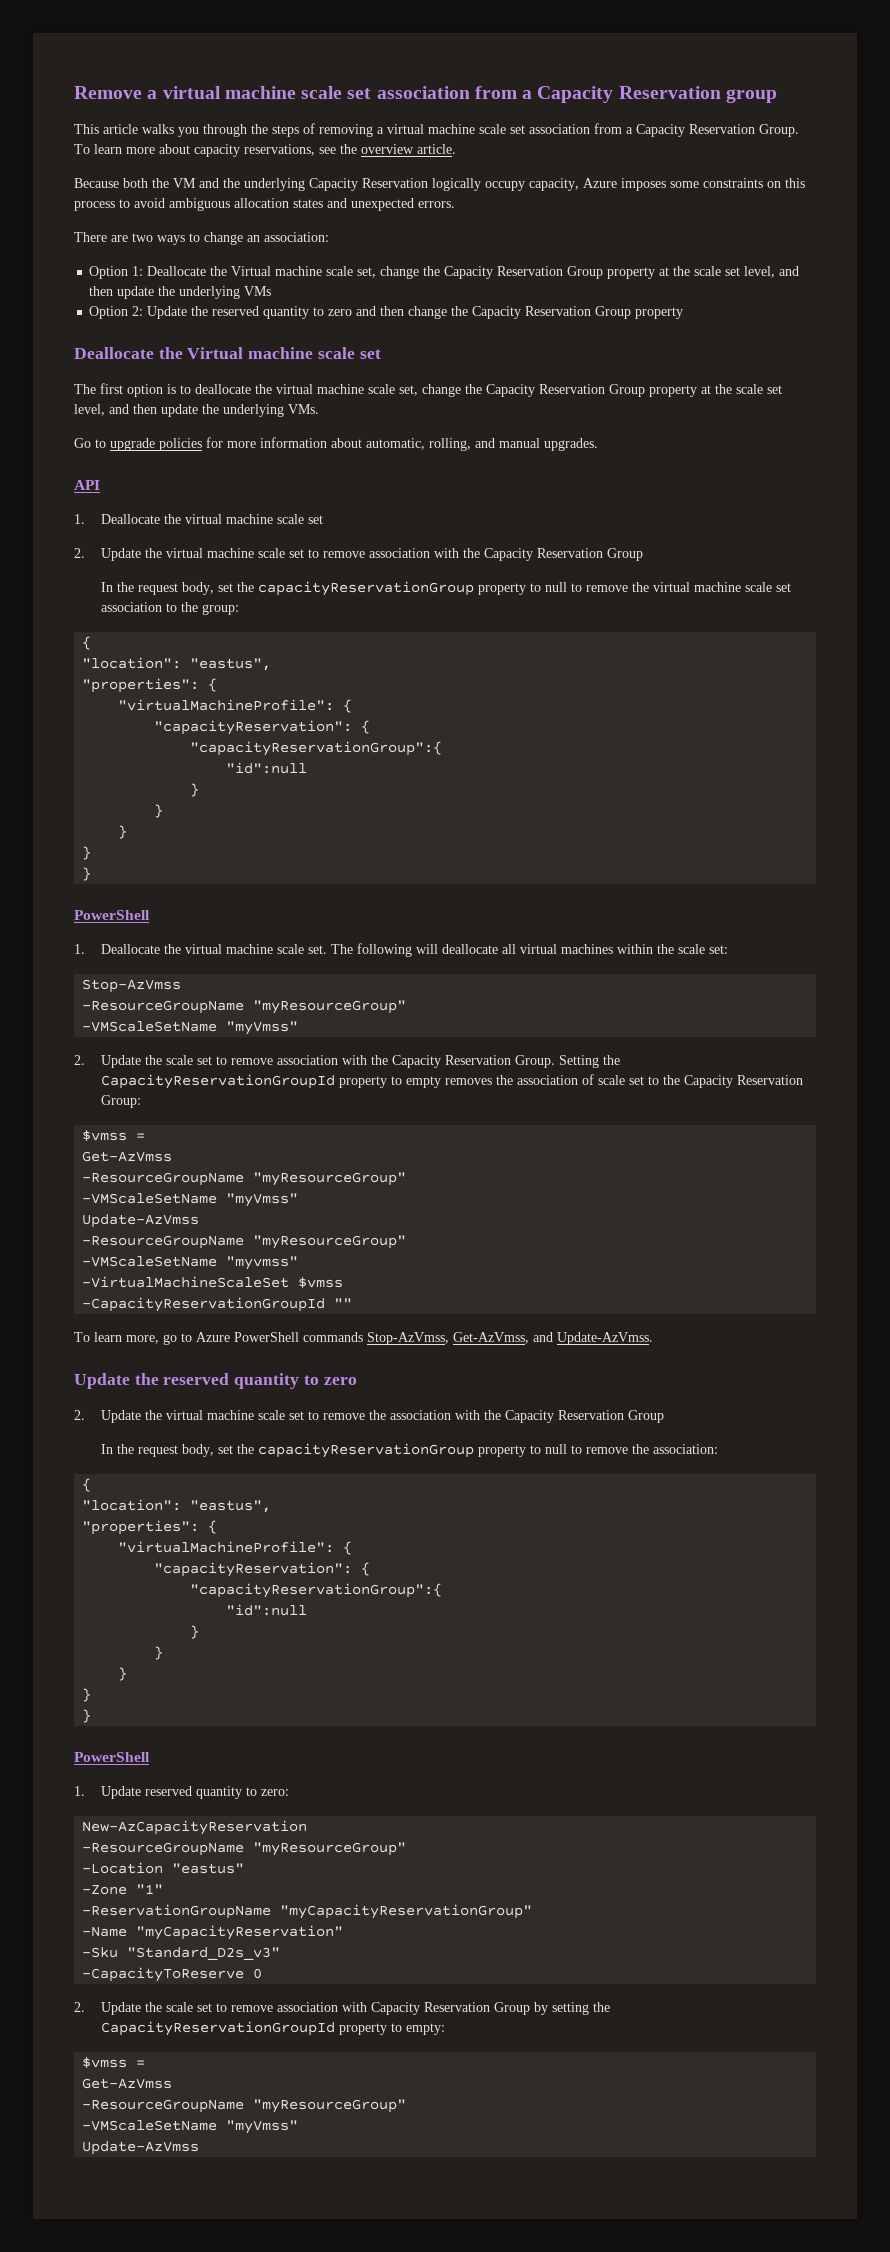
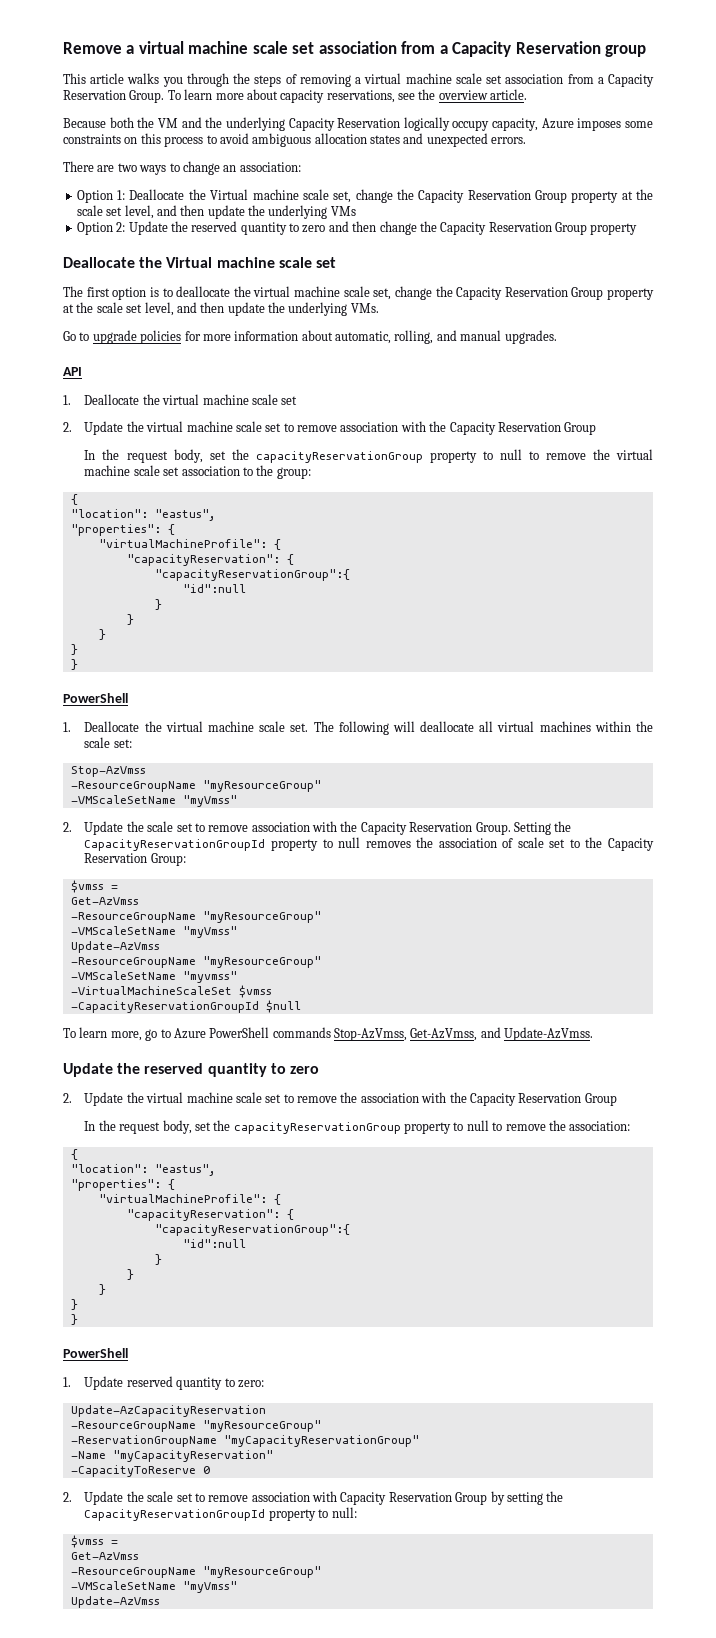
[405,1076,441,1088] empty -> [338,837,361,848] null
[334,1298,353,1308] "" -> [265,1000,301,1013] $null
[82,1820,308,1835] [82,1842,407,1856] [82,1862,245,1874] [82,1884,164,1895] New-AzCapacityReservation // -ResourceGroupName "myResourceGroup" // -Location "eastus" // -Zone "1" -> [70,1405,266,1417] [70,1420,321,1432] Update-AzCapacityReservation // -ResourceGroupName "myResourceGroup"
[82,1947,281,1960] // -Sku "Standard_D2s_v3" -> (273, 1456) none
[405,2023,445,2035] empty: -> [331,1507,357,1518] null:

